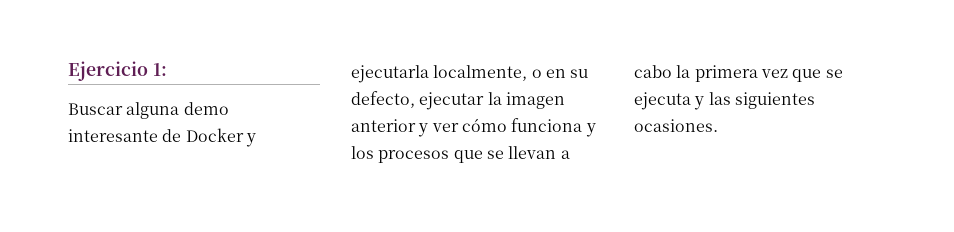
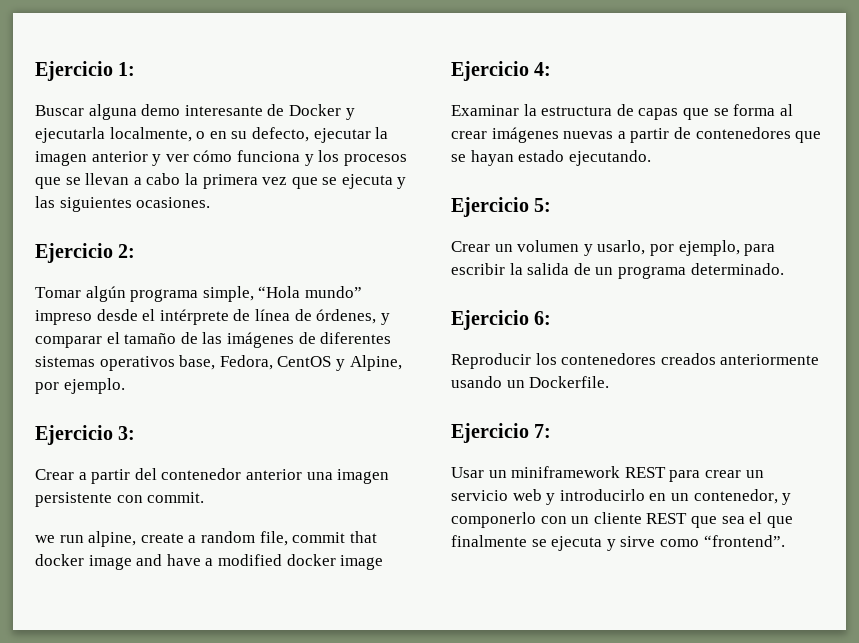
(718, 125) none -> [35,243,136,263] [35,286,362,302] [35,309,390,325] [35,332,392,348] [35,355,402,371] [35,378,125,394] [35,425,136,445] [35,468,390,484] [35,492,205,507] [35,531,377,547] [35,554,384,570] [451,61,552,81] [451,104,793,120] [451,127,822,143] [451,150,651,166] [451,197,552,217] [451,240,776,256] [451,263,784,279] [451,310,552,330] [451,353,820,369] [451,376,610,388] [451,423,552,443] [451,466,764,482] [451,489,792,505] [451,512,793,528] [451,535,785,551] // Ejercicio 2: // Tomar algún programa simple, “Hola mundo” impreso desde el intérprete de línea de órdenes, y comparar el tamaño de las imágenes de diferentes sistemas operativos base, Fedora, CentOS y Alpine, por ejemplo. // Ejercicio 3: // Crear a partir del contenedor anterior una imagen persistente con commit. // we run alpine, create a random file, commit that docker image and have a modified docker image // Ejercicio 4: // Examinar la estructura de capas que se forma al crear imágenes nuevas a partir de contenedores que se hayan estado ejecutando. // Ejercicio 5: // Crear un volumen y usarlo, por ejemplo, para escribir la salida de un programa determinado. // Ejercicio 6: // Reproducir los contenedores creados anteriormente usando un Dockerfile. // Ejercicio 7: // Usar un miniframework REST para crear un servicio web y introducirlo en un contenedor, y componerlo con un cliente REST que sea el que finalmente se ejecuta y sirve como “frontend”.

